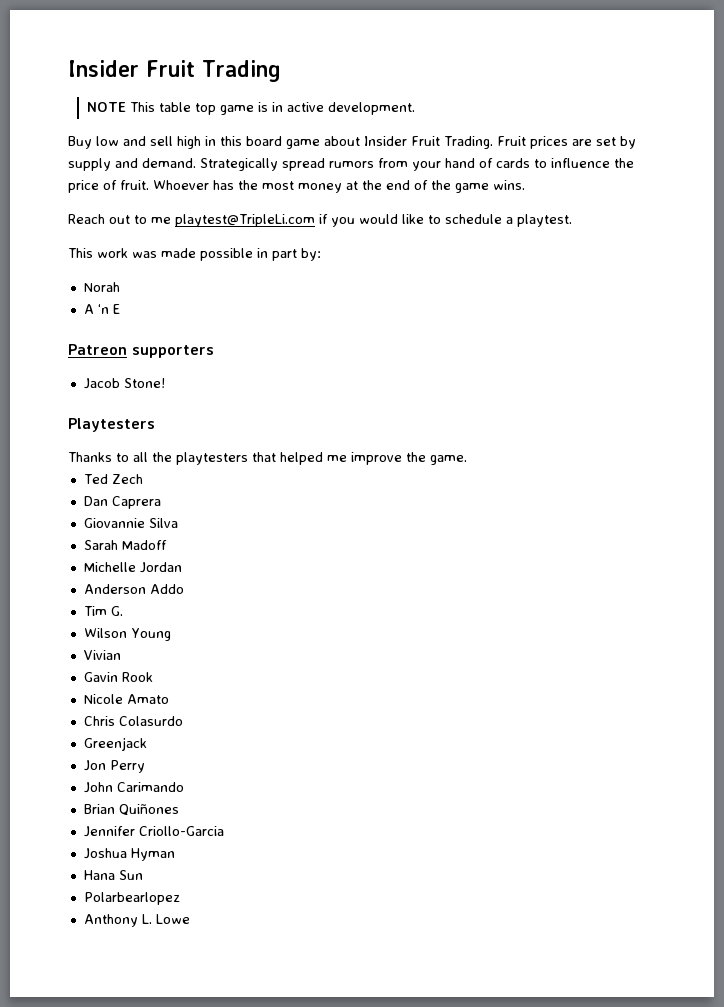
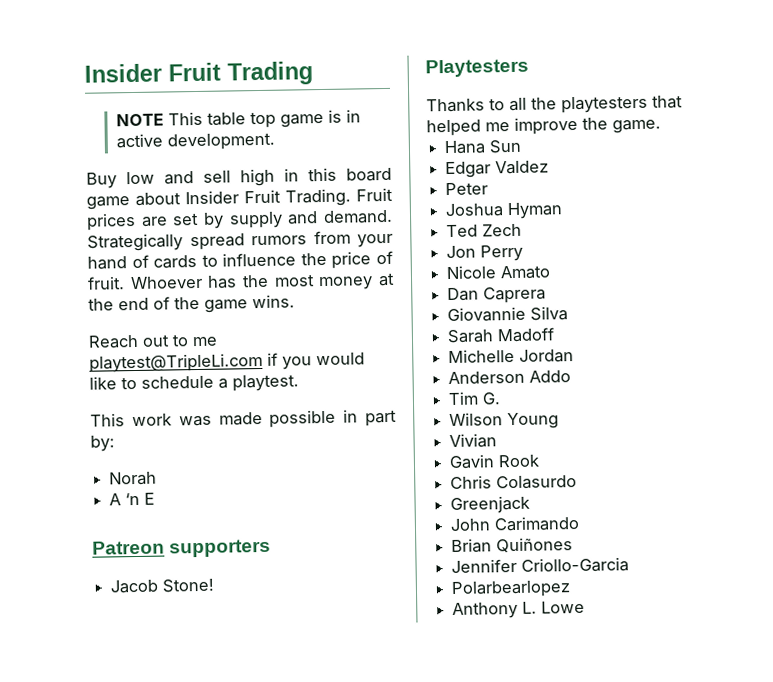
[83,474,143,484] Ted Zech -> [444,139,523,155] [445,160,550,179] [445,182,489,196] [445,202,564,220] [446,223,523,238] [446,244,524,262] [446,265,552,280] Hana Sun // Edgar Valdez // Peter // Joshua Hyman // Ted Zech // Jon Perry // Nicole Amato
[83,694,169,704] // Nicole Amato -> (541, 461) none
[83,760,145,773] // Jon Perry -> (531, 505) none
[83,848,175,861] [83,870,143,880] // Joshua Hyman // Hana Sun -> (630, 565) none

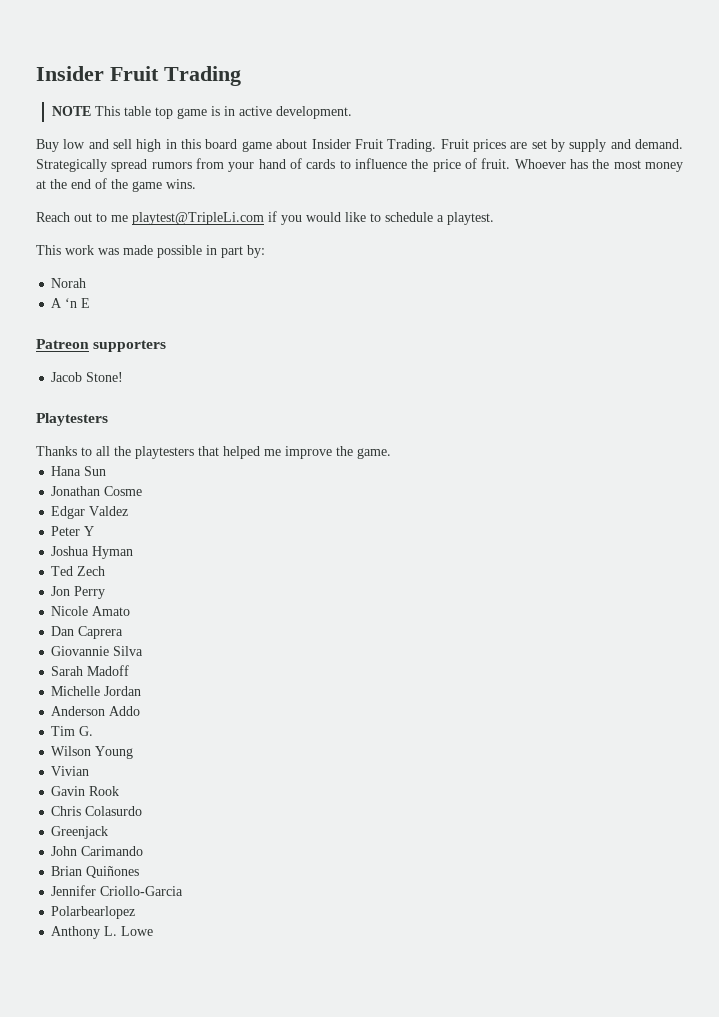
(523, 146) none -> [51,486,143,496] // Jonathan Cosme
(489, 189) none -> [84,526,95,536] Y

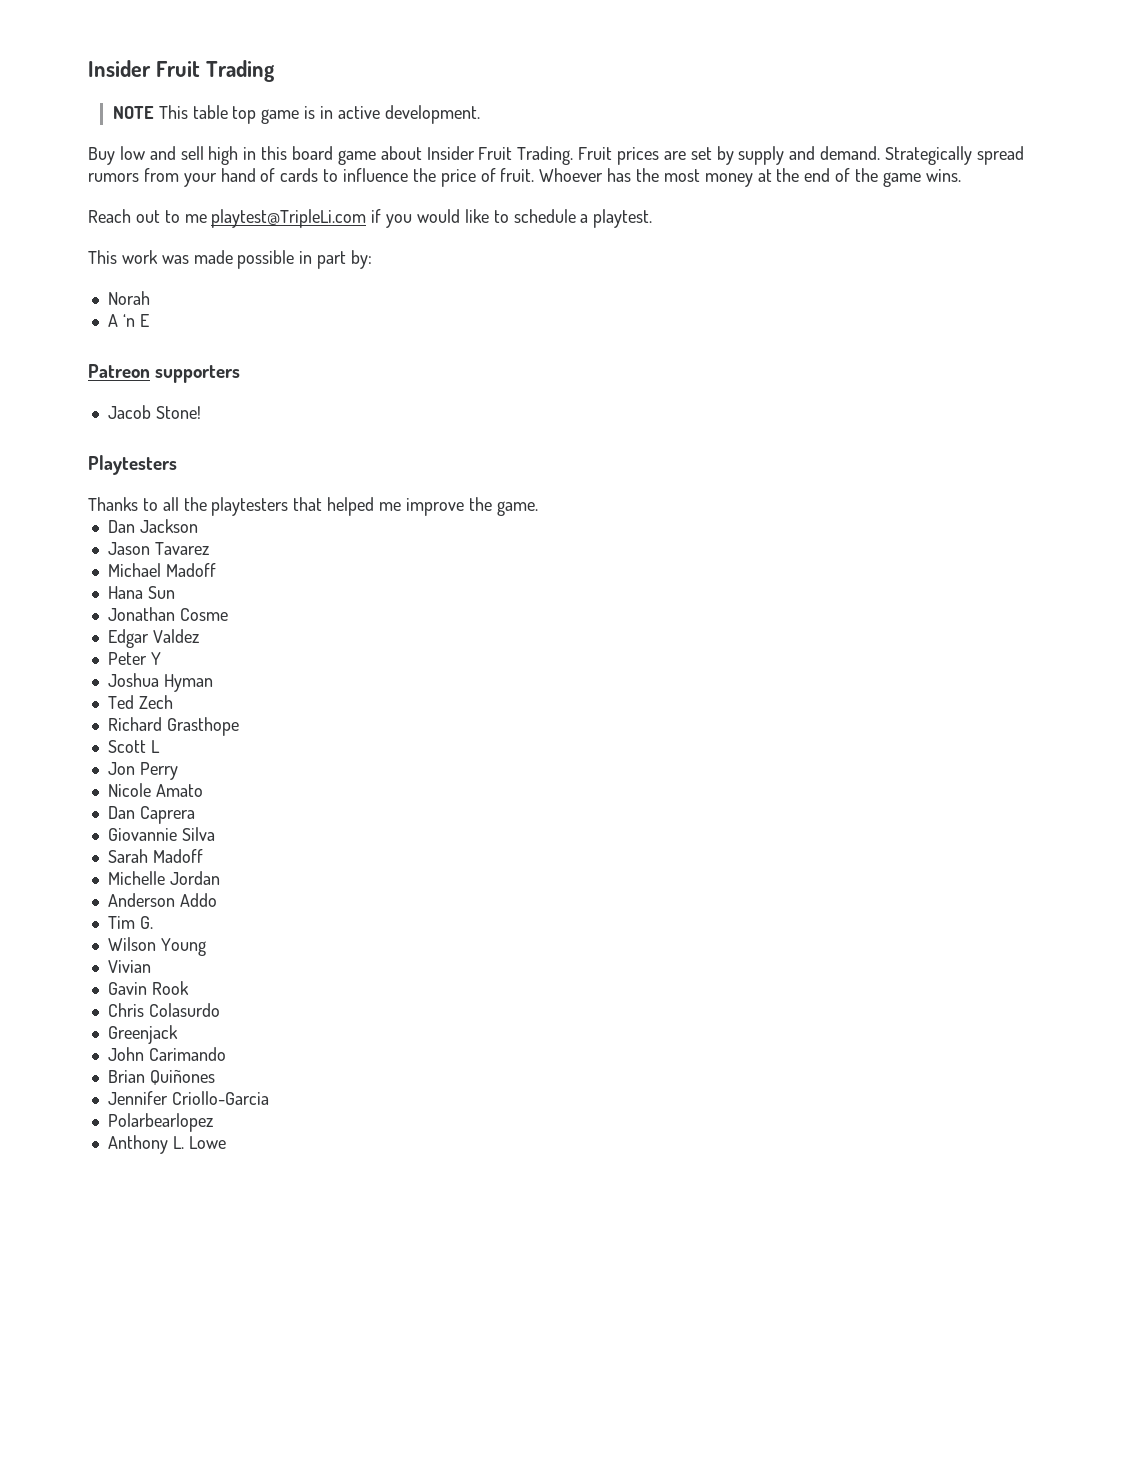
(391, 453) none -> [107,519,198,533] [107,542,209,555] [107,563,216,577] // Dan Jackson // Jason Tavarez // Michael Madoff
(106, 571) none -> [107,717,239,736] [107,740,160,753] // Richard Grasthope // Scott L

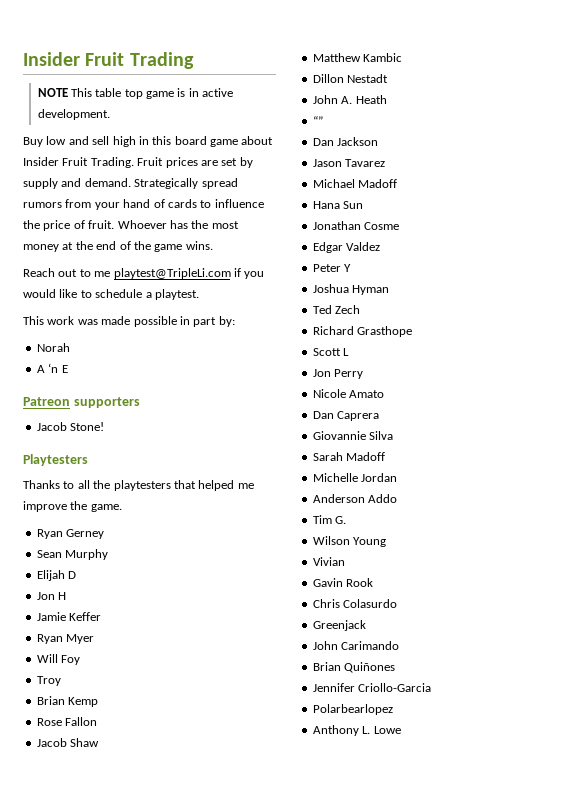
(538, 508) none -> [36,529,105,539] [36,549,109,560] [36,570,77,581] [36,592,67,600] [36,612,102,621] [36,634,95,644] [36,654,81,665] [36,676,61,686] [36,696,99,707] [36,717,98,726] [36,738,100,747] [312,53,403,62] [312,74,389,83] [312,95,387,104] [312,116,323,125] // Ryan Gerney // Sean Murphy // Elijah D // Jon H // Jamie Keffer // Ryan Myer // Will Foy // Troy // Brian Kemp // Rose Fallon // Jacob Shaw // Matthew Kambic // Dillon Nestadt // John A. Heath // “”

